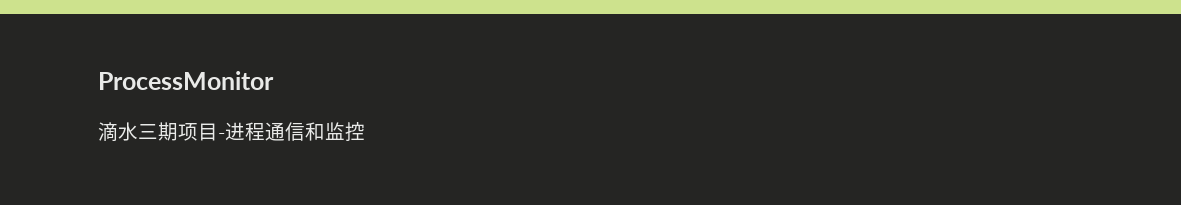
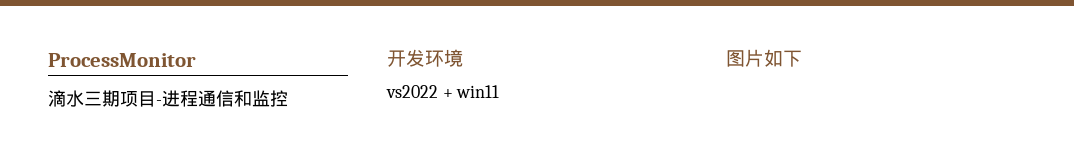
(365, 132) none -> [387,49,463,67] [386,85,500,98] [726,49,802,67] // 开发环境 // vs2022 + win11 // 图片如下

